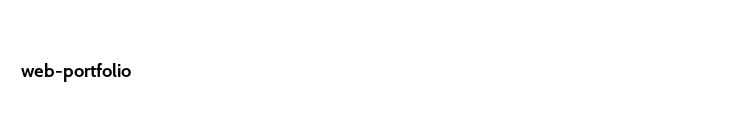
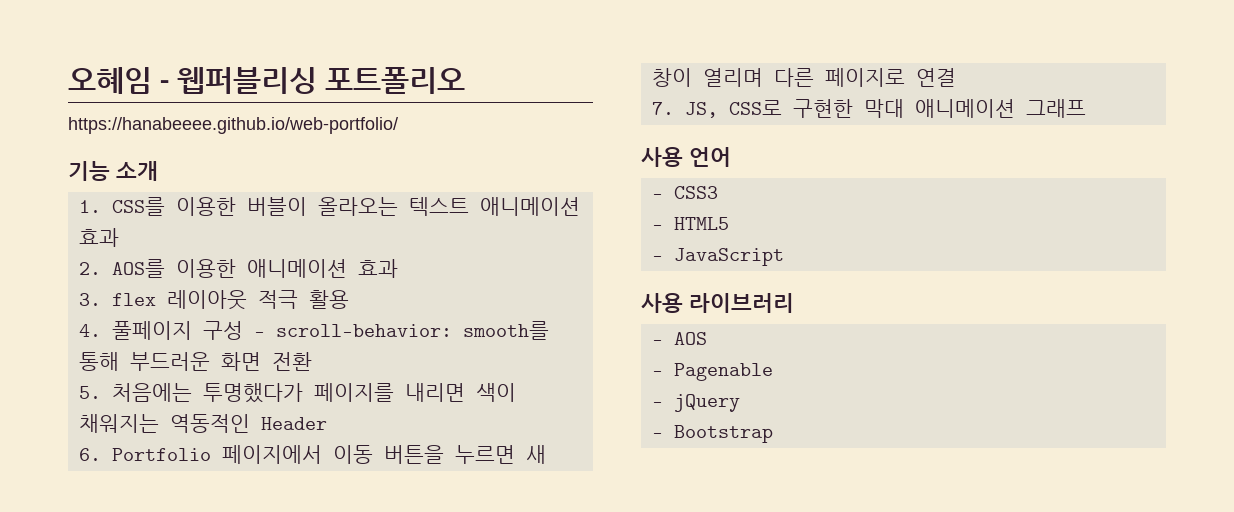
[21,63,131,82] web-portfolio -> [68,67,466,94] [68,117,398,134] [68,161,158,181] [78,197,580,216] [78,228,119,247] [78,259,398,278] [78,290,349,310] [78,321,549,340] [78,352,312,371] [78,383,516,403] [78,414,327,433] [78,445,546,464] [651,68,956,87] [651,99,1086,118] [641,147,731,167] [651,186,718,199] [651,217,729,230] [651,248,784,266] [641,293,794,313] [651,332,707,345] [651,363,773,381] [651,394,740,412] [651,425,773,443] 오혜임 - 웹퍼블리싱 포트폴리오 // https://hanabeeee.github.io/web-portfolio/ // 기능 소개 // 1. CSS를 이용한 버블이 올라오는 텍스트 애니메이션 효과 // 2. AOS를 이용한 애니메이션 효과 // 3. flex 레이아웃 적극 활용 // 4. 풀페이지 구성 - scroll-behavior: smooth를 통해 부드러운 화면 전환 // 5. 처음에는 투명했다가 페이지를 내리면 색이 채워지는 역동적인 Header // 6. Portfolio 페이지에서 이동 버튼을 누르면 새 창이 열리며 다른 페이지로 연결 // 7. JS, CSS로 구현한 막대 애니메이션 그래프 // 사용 언어 // - CSS3 // - HTML5 // - JavaScript // 사용 라이브러리 // - AOS // - Pagenable // - jQuery // - Bootstrap

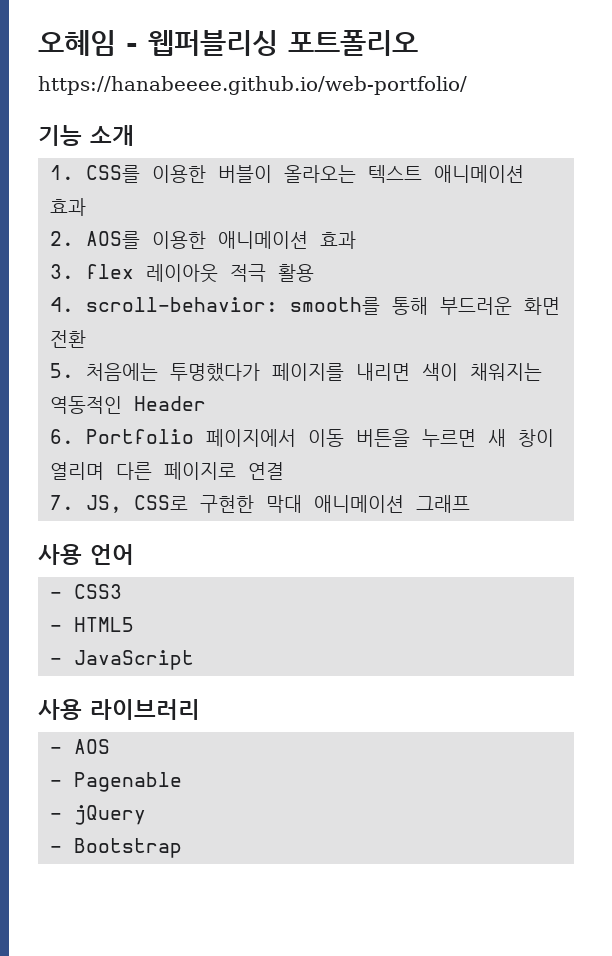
[111,321,265,340] 풀페이지 구성 - -> (74, 304) none

